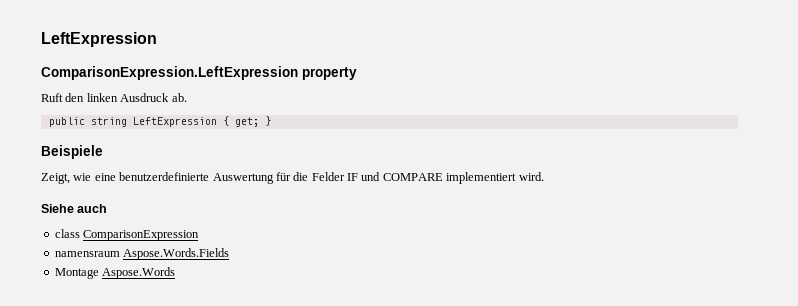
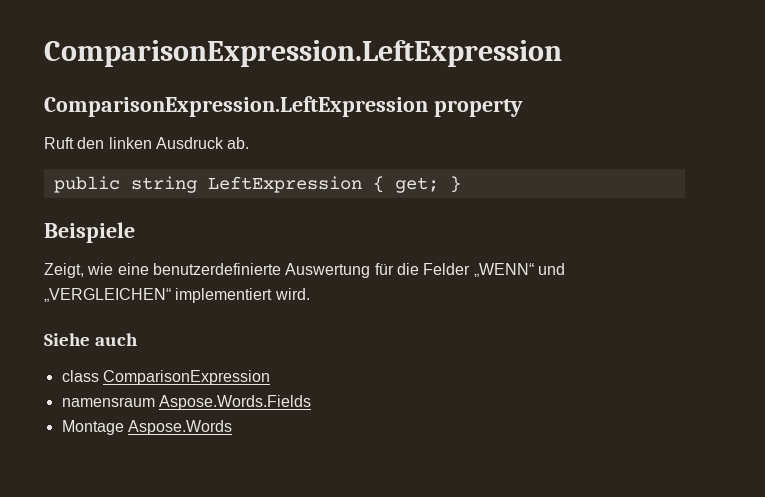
[41,32,157,47] LeftExpression -> [44,40,562,67] ComparisonExpression.LeftExpression
[347,172,443,181] IF und COMPARE -> [473,263,565,277] [44,288,171,302] „WENN“ und „VERGLEICHEN“

